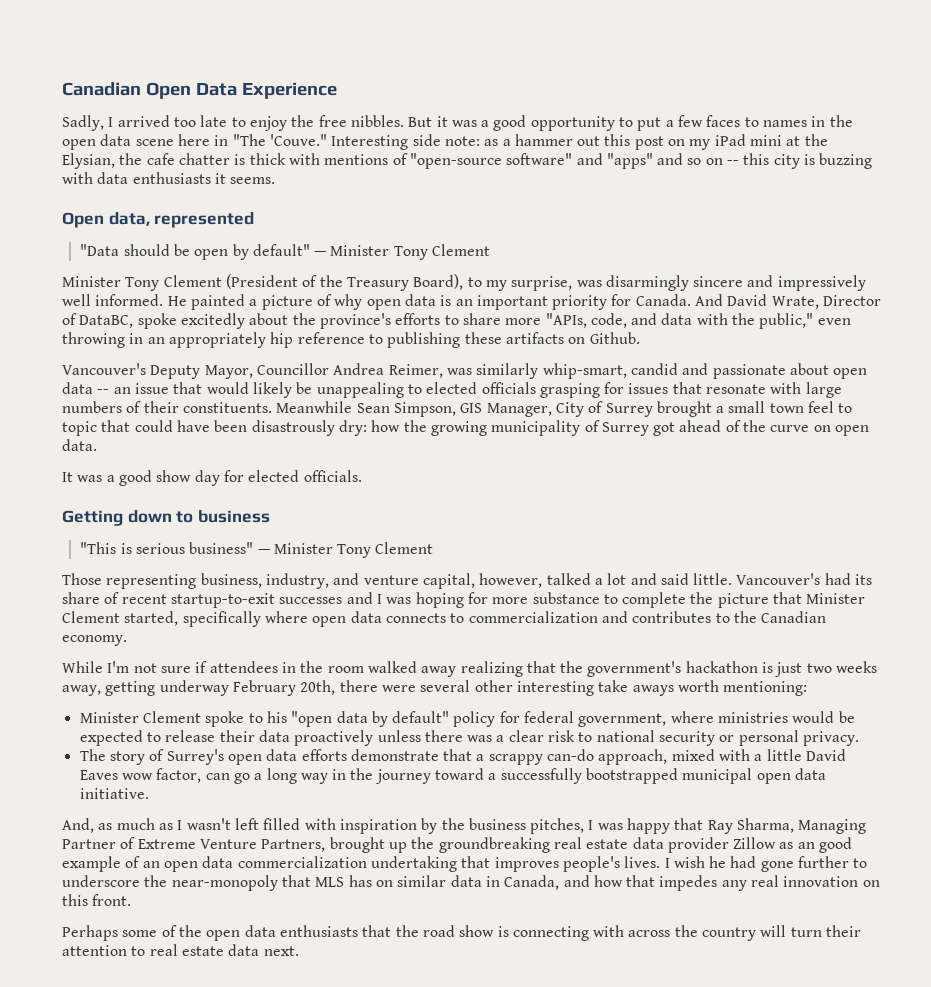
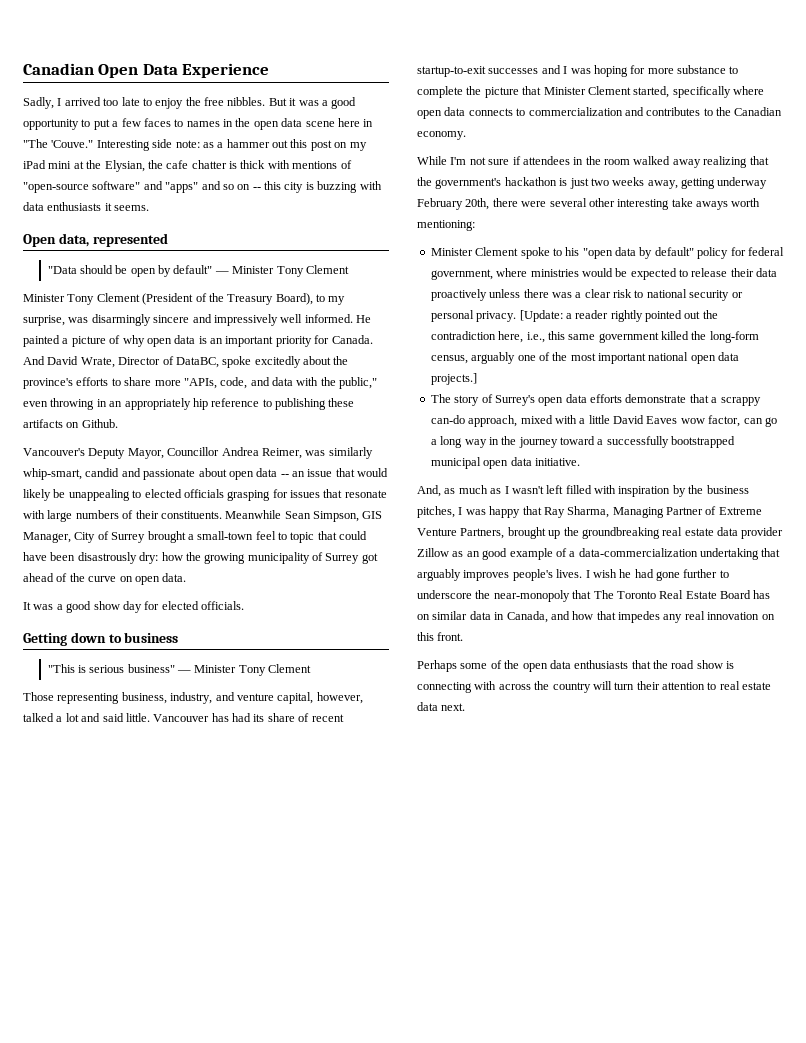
[728,401,804,413] small town -> [197,531,254,540] small-town
[736,573,821,585] Vancouver's -> [153,713,229,722] Vancouver has
(860, 738) none -> [519,310,718,322] [430,331,759,343] [430,352,740,364] [430,373,477,385] [Update: a reader rightly pointed out the contradiction here, i.e., this same government killed the long-form census, arguably one of the most important national open data projects.]
[142,856,367,872] an open data commercialization -> [569,548,698,557] a data-commercialization
(491, 862) none -> [417,569,461,581] arguably
[315,877,345,887] MLS -> [593,590,751,599] The Toronto Real Estate Board

